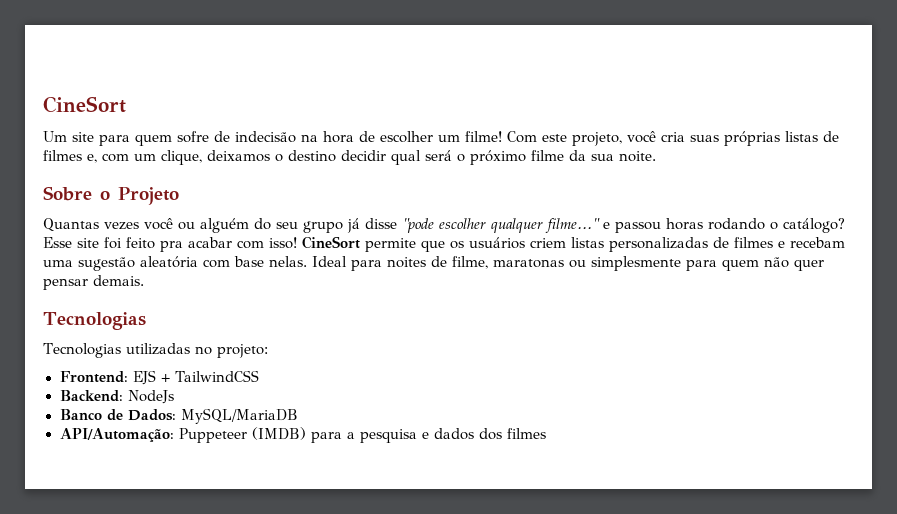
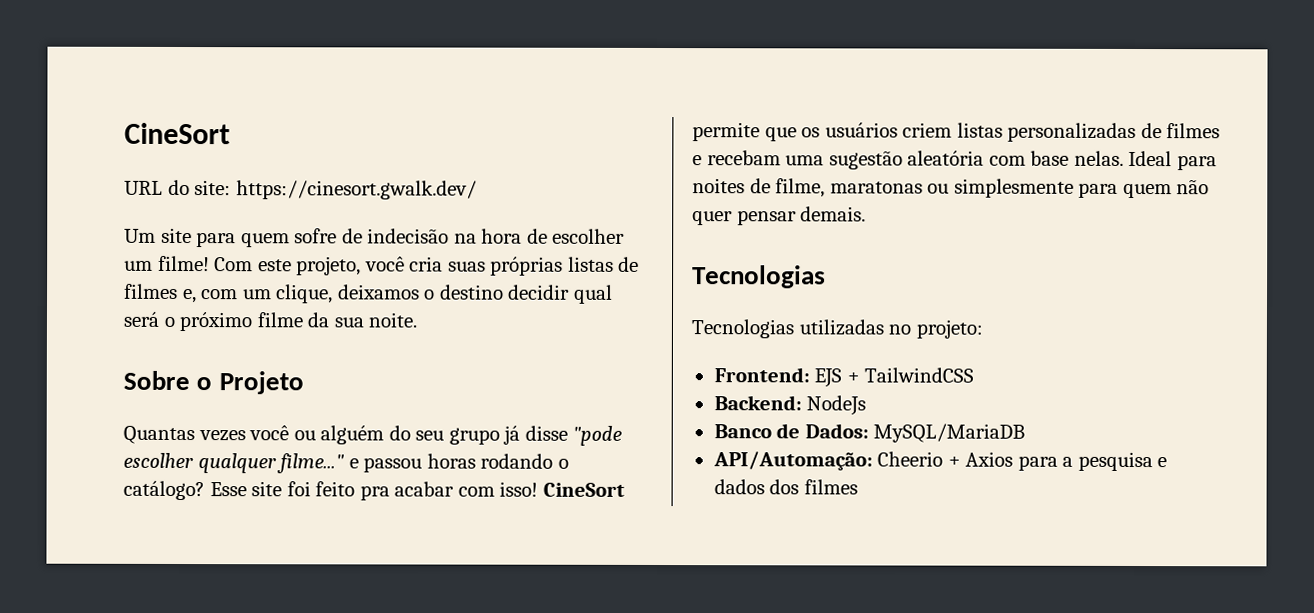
[43,96,126,113] CineSort -> [124,122,230,145] [124,179,477,200] CineSort // URL do site: https://cinesort.gwalk.dev/
[178,427,306,443] Puppeteer (IMDB) -> [877,451,1014,467] Cheerio + Axios

